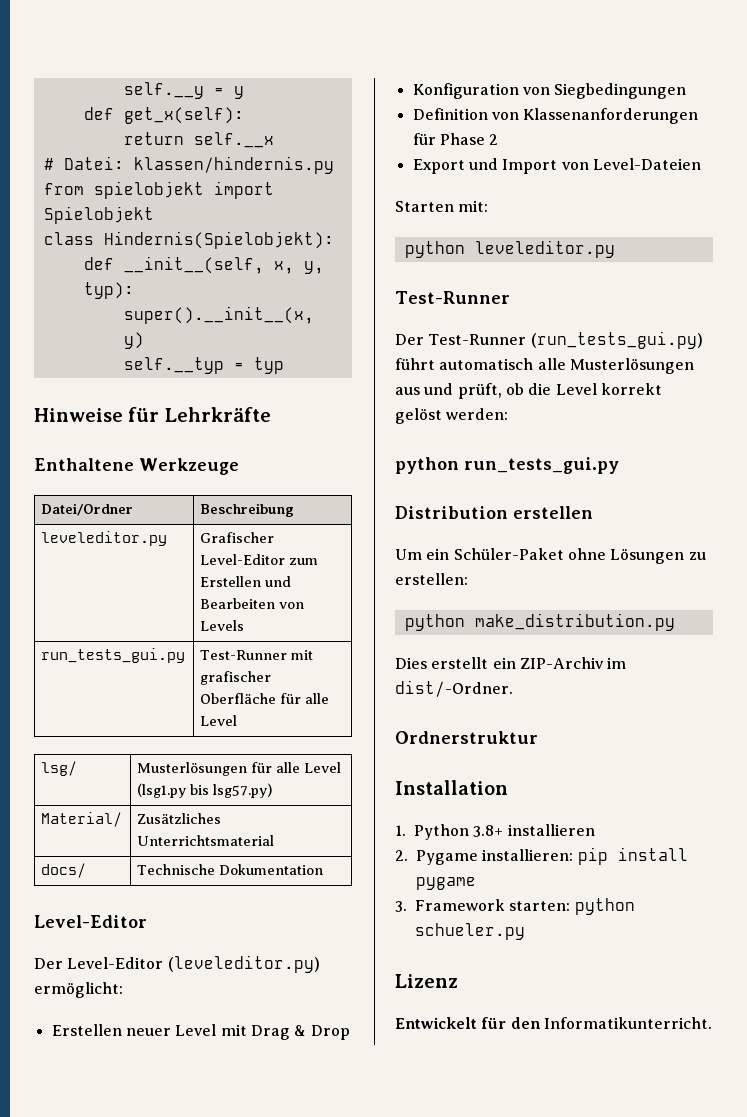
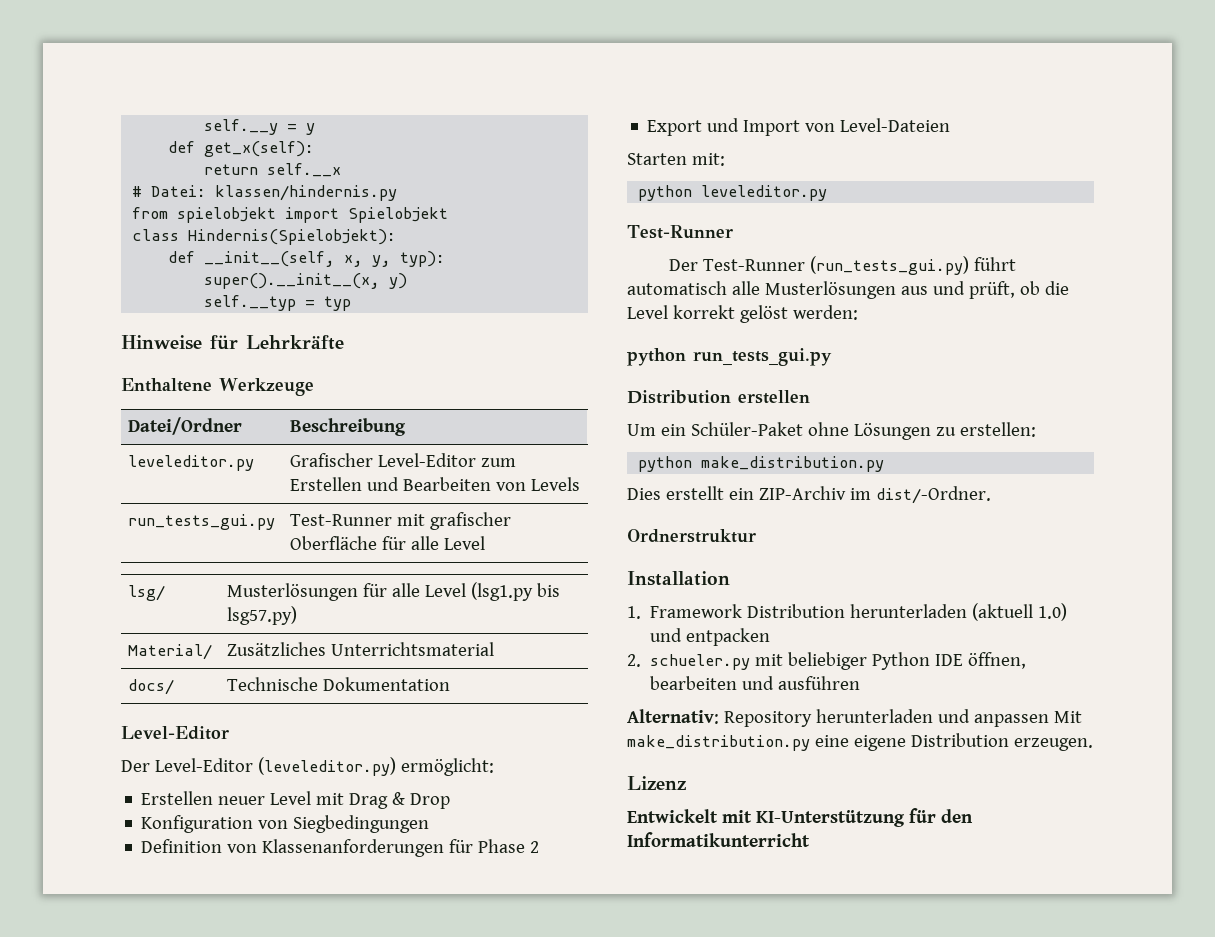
[414,824,595,840] [395,847,688,865] [416,877,476,890] [395,898,635,915] [415,923,525,940] Python 3.8+ installieren // 2. Pygame installieren: pip install pygame // 3. Framework starten: python schueler.py -> [650,603,1068,621] [650,628,771,646] [627,652,1027,670] [650,676,861,690] [627,709,1082,727] [627,733,1093,751] Framework Distribution herunterladen (aktuell 1.0) und entpacken // 2. schueler.py mit beliebiger Python IDE öffnen, bearbeiten und ausführen // Alternativ: Repository herunterladen und anpassen Mit make_distribution.py eine eigene Distribution erzeugen.
(477, 1023) none -> [721,810,905,827] mit KI-Unterstützung
[543,1017,712,1029] Informatikunterricht. -> [627,832,810,847] Informatikunterricht

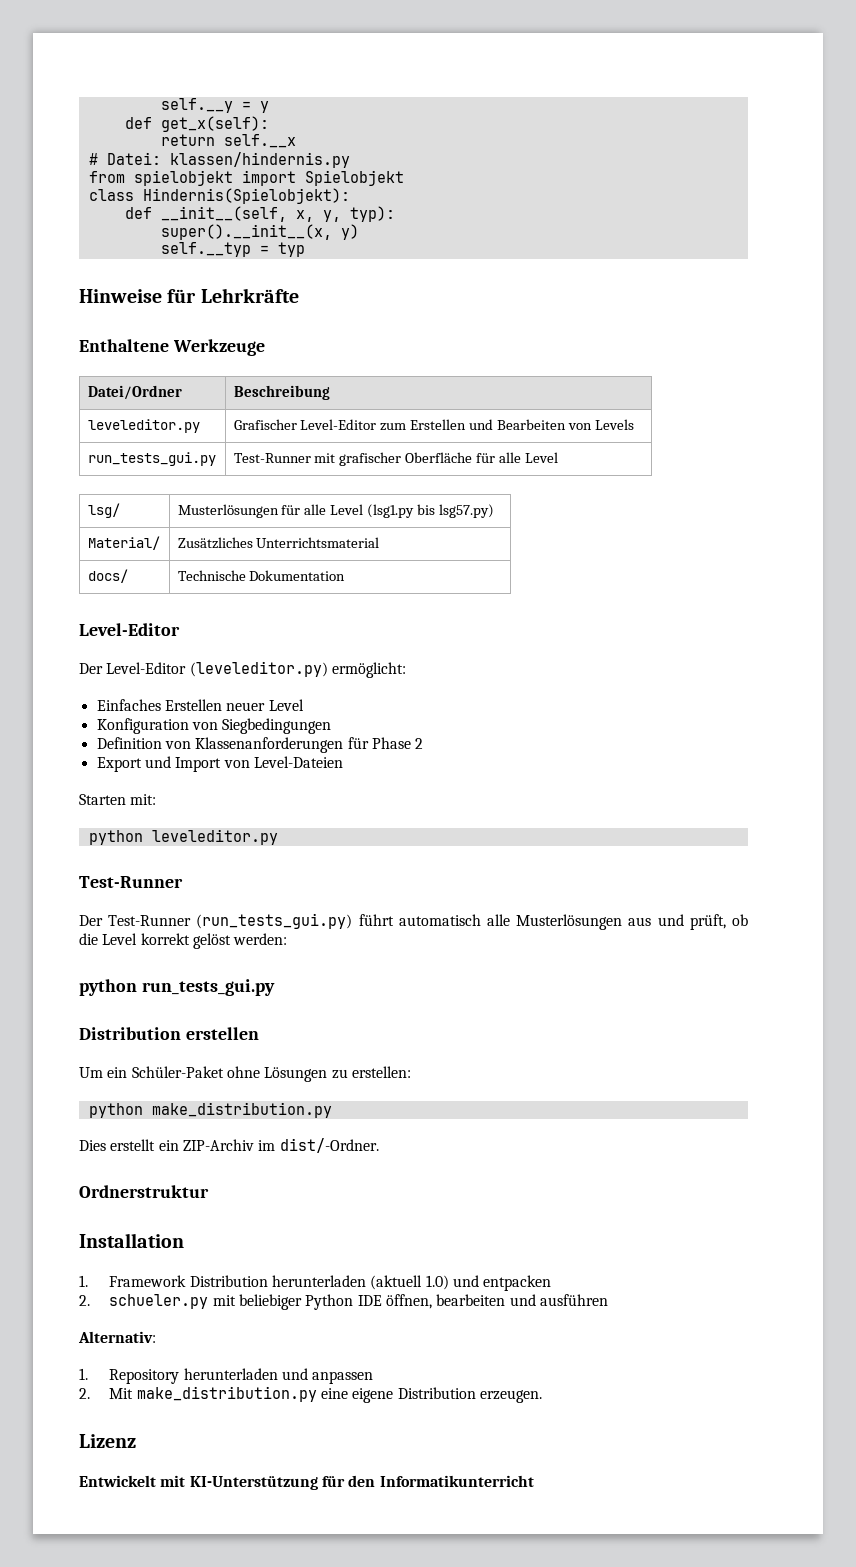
(494, 767) none -> [96,699,161,711] Einfaches
[316,792,451,809] mit Drag & Drop -> (304, 705) none
(719, 716) none -> [79,1368,88,1380] // 1.
(1049, 720) none -> [79,1388,90,1399] // 2.

